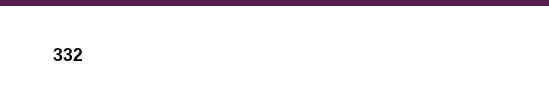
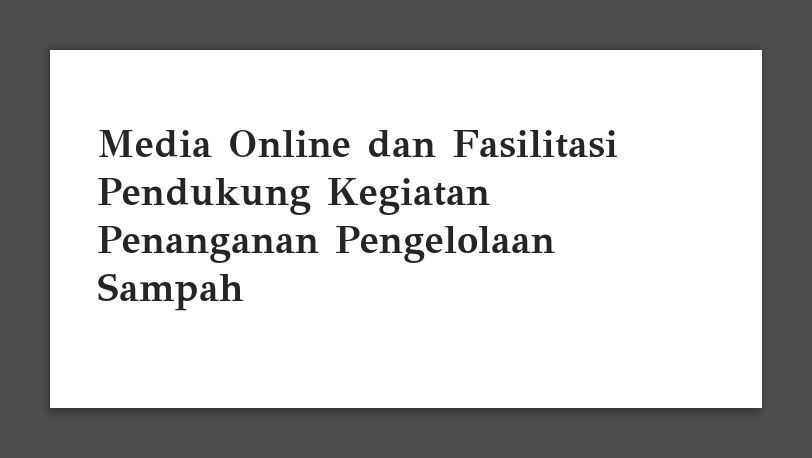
[53,48,83,61] 332 -> [97,130,618,158] [97,178,490,215] [97,226,555,263] [97,273,244,311] Media Online dan Fasilitasi Pendukung Kegiatan Penanganan Pengelolaan Sampah

